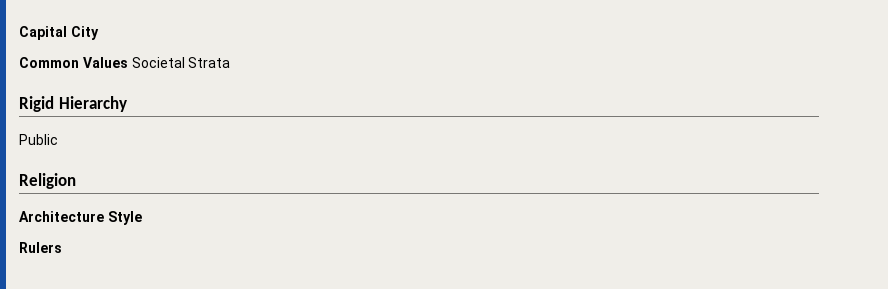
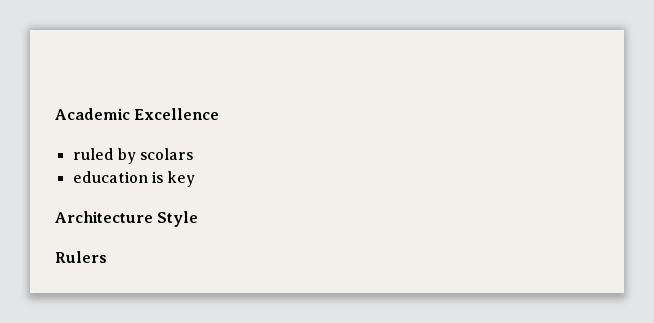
[19,26,99,40] [19,57,231,68] [19,96,127,112] [19,134,58,145] [19,173,76,189] Capital City // Common Values Societal Strata // Rigid Hierarchy // Public // Religion -> [55,108,220,120] [72,148,194,164] [72,171,196,187] Academic Excellence // ruled by scolars // education is key

